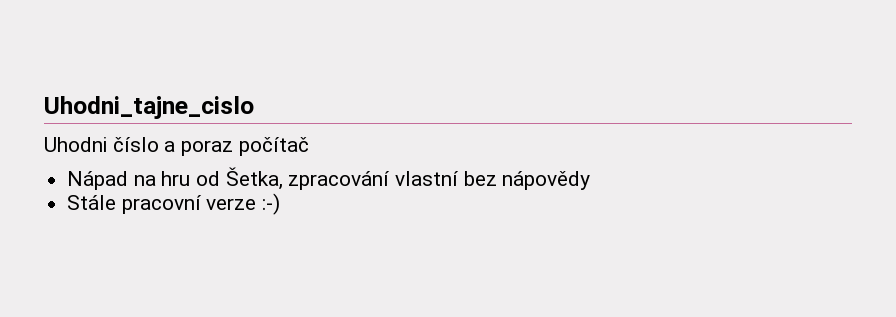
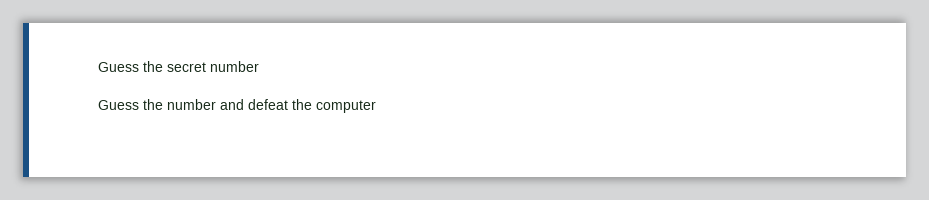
[44,96,254,119] [44,137,309,156] [67,167,591,190] [67,193,281,215] Uhodni_tajne_cislo // Uhodni číslo a poraz počítač // Nápad na hru od Šetka, zpracování vlastní bez nápovědy // Stále pracovní verze :-) -> [98,61,259,72] [98,99,376,113] Guess the secret number // Guess the number and defeat the computer

